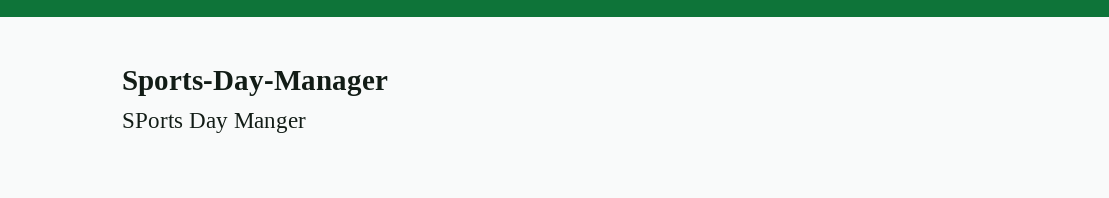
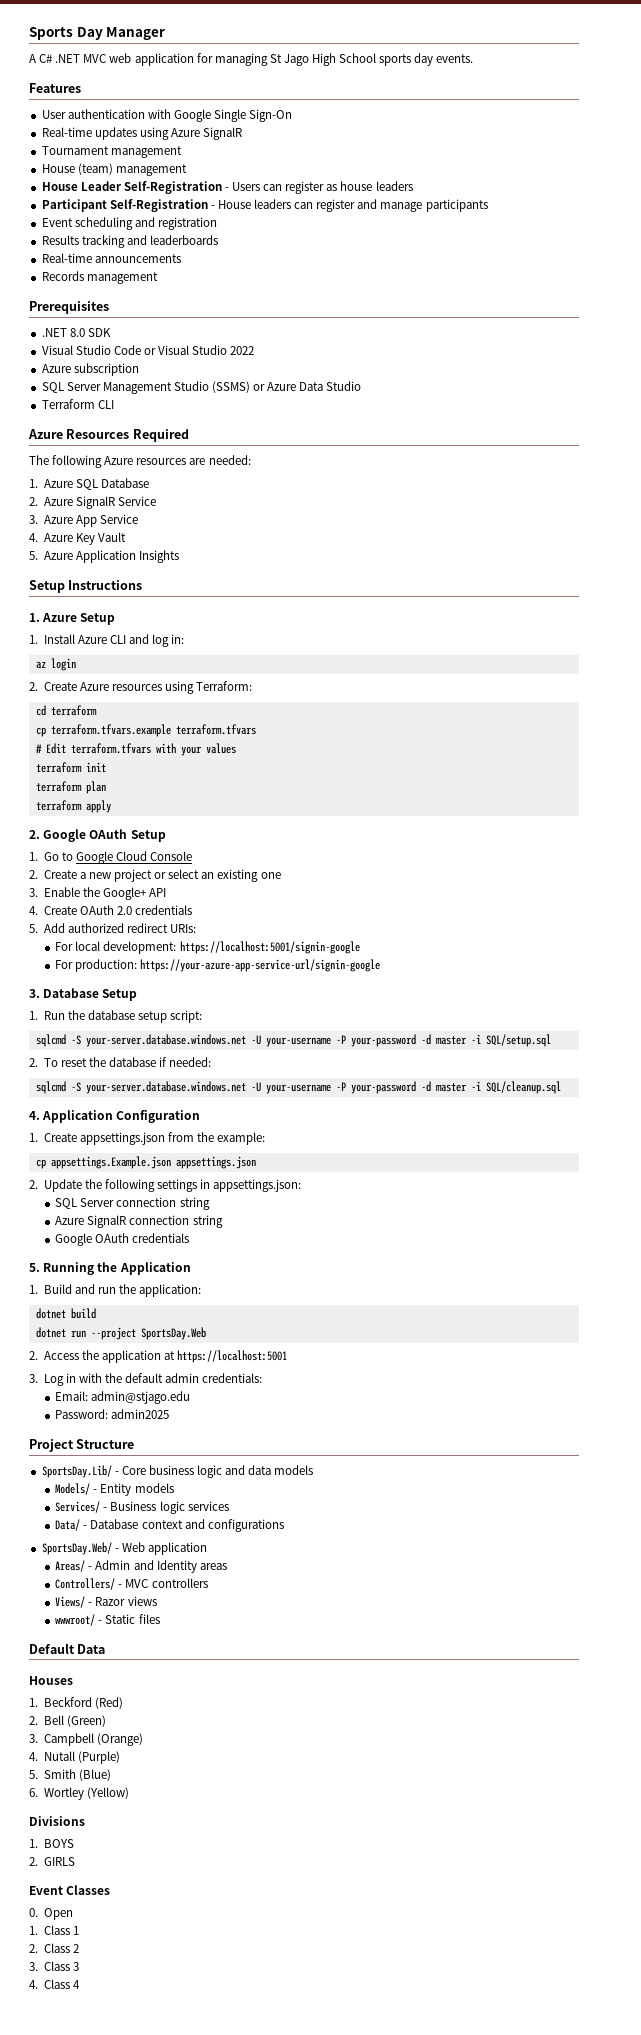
[122,71,388,96] [122,113,307,133] Sports-Day-Manager // SPorts Day Manger -> [29,26,166,40] [29,53,474,66] [29,83,81,93] [41,109,293,122] [41,127,243,140] [41,146,182,158] [41,163,187,176] [41,181,413,194] [41,199,488,212] [41,217,217,230] [41,235,218,248] [41,253,181,263] [41,271,158,284] [29,301,109,314] [41,328,111,337] [41,345,255,355] [41,363,139,376] [41,381,362,394] [41,399,114,409] [28,429,189,442] [29,455,251,468] [29,478,149,490] [29,496,156,509] [29,514,138,527] [29,532,126,545] [29,550,179,563] [29,580,143,593] [29,613,116,625] [29,634,185,647] [35,658,76,671] [29,681,253,694] [35,705,97,716] [35,724,256,737] [35,743,236,756] [35,762,106,773] [35,781,106,794] [35,800,111,813] [29,829,166,842] [29,851,193,864] [29,869,281,882] [29,887,167,900] [29,905,193,915] [29,923,197,933] [55,941,360,954] [55,959,381,972] [29,988,138,1001] [29,1010,203,1023] [35,1034,551,1047] [29,1057,212,1067] [35,1081,561,1094] [29,1110,201,1123] [29,1132,266,1145] [35,1156,256,1169] [29,1179,302,1192] [55,1197,210,1210] [55,1215,223,1228] [55,1233,190,1246] [29,1262,191,1275] [29,1284,202,1297] [35,1308,96,1319] [35,1327,206,1340] [29,1350,288,1363] [29,1373,263,1386] [55,1391,191,1404] [55,1409,170,1419] [29,1439,135,1452] [41,1465,314,1478] [55,1483,174,1496] [55,1501,229,1514] [55,1519,284,1532] [41,1542,207,1555] [55,1560,227,1573] [55,1578,208,1590] [55,1596,157,1608] [55,1614,160,1626] [29,1643,106,1654] [29,1676,73,1685] [29,1697,123,1709] [29,1715,106,1727] [29,1733,143,1746] [29,1751,120,1764] [29,1769,111,1781] [29,1787,129,1800] [29,1816,85,1826] [29,1839,74,1848] [29,1857,75,1866] [29,1885,111,1895] [29,1908,73,1920] [29,1925,79,1935] [29,1943,79,1953] [29,1961,79,1971] [29,1979,80,1989] Sports Day Manager // A C# .NET MVC web application for managing St Jago High School sports day events. // Features // User authentication with Google Single Sign-On // Real-time updates using Azure SignalR // Tournament management // House (team) management // House Leader Self-Registration - Users can register as house leaders // Participant Self-Registration - House leaders can register and manage participants // Event scheduling and registration // Results tracking and leaderboards // Real-time announcements // Records management // Prerequisites // .NET 8.0 SDK // Visual Studio Code or Visual Studio 2022 // Azure subscription // SQL Server Management Studio (SSMS) or Azure Data Studio // Terraform CLI // Azure Resources Required // The following Azure resources are needed: // 1. Azure SQL Database // 2. Azure SignalR Service // 3. Azure App Service // 4. Azure Key Vault // 5. Azure Application Insights // Setup Instructions // 1. Azure Setup // 1. Install Azure CLI and log in: // az login // 2. Create Azure resources using Terraform: // cd terraform // cp terraform.tfvars.example terraform.tfvars // # Edit terraform.tfvars with your values // terraform init // terraform plan // terraform apply // 2. Google OAuth Setup // 1. Go to Google Cloud Console // 2. Create a new project or select an existing one // 3. Enable the Google+ API // 4. Create OAuth 2.0 credentials // 5. Add authorized redirect URIs: // For local development: https://localhost:5001/signin-google // For production: https://your-azure-app-service-url/signin-google // 3. Database Setup // 1. Run the database setup script: // sqlcmd -S your-server.database.windows.net -U your-username -P your-password -d master -i SQL/setup.sql // 2. To reset the database if needed: // sqlcmd -S your-server.database.windows.net -U your-username -P your-password -d master -i SQL/cleanup.sql // 4. Application Configuration // 1. Create appsettings.json from the example: // cp appsettings.Example.json appsettings.json // 2. Update the following settings in appsettings.json: // SQL Server connection string // Azure SignalR connection string // Google OAuth credentials // 5. Running the Application // 1. Build and run the application: // dotnet build // dotnet run --project SportsDay.Web // 2. Access the application at https://localhost:5001 // 3. Log in with the default admin credentials: // Email: admin@stjago.edu // Password: admin2025 // Project Structure // SportsDay.Lib/ - Core business logic and data models // Models/ - Entity models // Services/ - Business logic services // Data/ - Database context and configurations // SportsDay.Web/ - Web application // Areas/ - Admin and Identity areas // Controllers/ - MVC controllers // Views/ - Razor views // wwwroot/ - Static files // Default Data // Houses // 1. Beckford (Red) // 2. Bell (Green) // 3. Campbell (Orange) // 4. Nutall (Purple) // 5. Smith (Blue) // 6. Wortley (Yellow) // Divisions // 1. BOYS // 2. GIRLS // Event Classes // 0. Open // 1. Class 1 // 2. Class 2 // 3. Class 3 // 4. Class 4

